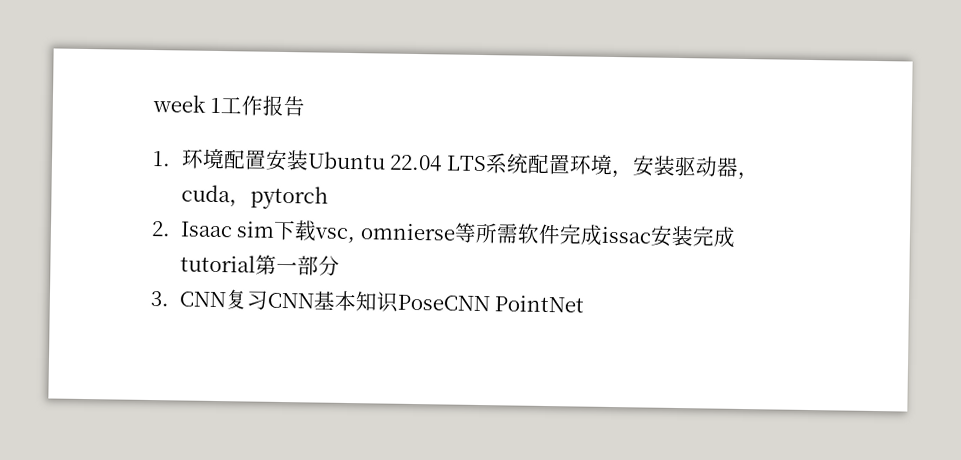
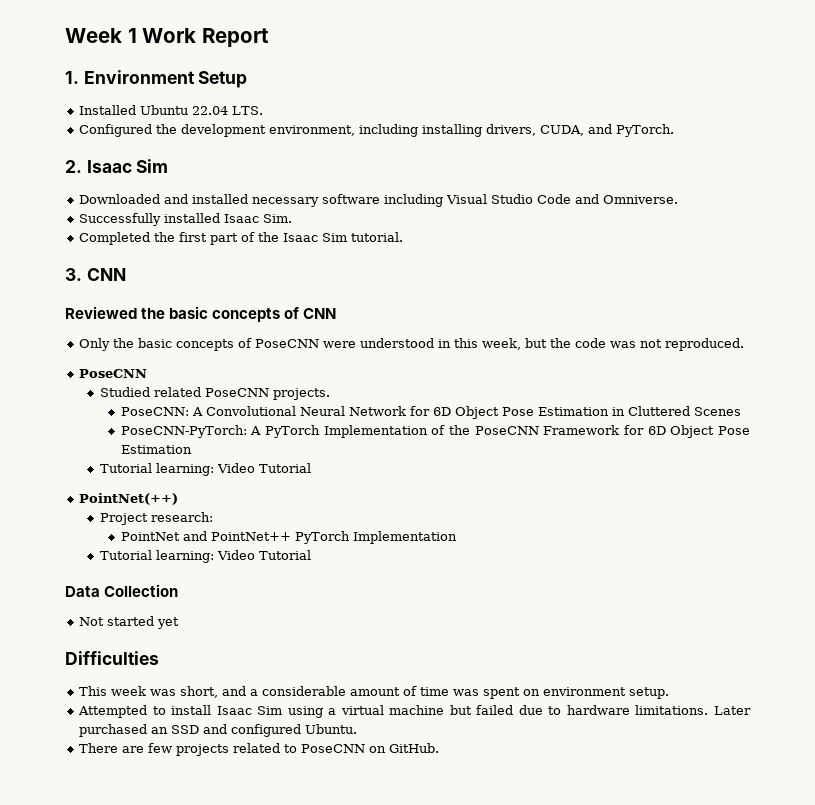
[152,94,306,117] [152,148,759,181] [180,184,329,210] [151,219,736,248] [179,254,340,276] [150,289,586,313] week 1工作报告 // 1.环境配置安装Ubuntu 22.04 LTS系统配置环境，安装驱动器，cuda，pytorch // 2. Isaac sim下载vsc, omnierse等所需软件完成issac安装完成tutorial第一部分 // 3. CNN复习CNN基本知识PoseCNN PointNet -> [65,28,269,47] [65,70,248,88] [79,105,264,115] [79,124,675,137] [65,159,169,173] [79,194,679,207] [79,213,293,226] [79,232,404,245] [65,268,126,281] [65,306,337,322] [79,338,745,351] [79,369,148,378] [100,387,331,400] [120,406,741,419] [120,425,751,438] [120,445,192,454] [100,463,312,476] [79,493,179,505] [100,512,214,525] [120,531,457,544] [100,550,312,563] [65,584,179,597] [79,616,180,629] [65,651,159,665] [79,686,670,699] [78,705,751,718] [79,724,358,737] [79,743,440,756] Week 1 Work Report // 1. Environment Setup // Installed Ubuntu 22.04 LTS. // Configured the development environment, including installing drivers, CUDA, and PyTorch. // 2. Isaac Sim // Downloaded and installed necessary software including Visual Studio Code and Omniverse. // Successfully installed Isaac Sim. // Completed the first part of the Isaac Sim tutorial. // 3. CNN // Reviewed the basic concepts of CNN // Only the basic concepts of PoseCNN were understood in this week, but the code was not reproduced. // PoseCNN // Studied related PoseCNN projects. // PoseCNN: A Convolutional Neural Network for 6D Object Pose Estimation in Cluttered Scenes // PoseCNN-PyTorch: A PyTorch Implementation of the PoseCNN Framework for 6D Object Pose Estimation // Tutorial learning: Video Tutorial // PointNet(++) // Project research: // PointNet and PointNet++ PyTorch Implementation // Tutorial learning: Video Tutorial // Data Collection // Not started yet // Difficulties // This week was short, and a considerable amount of time was spent on environment setup. // Attempted to install Isaac Sim using a virtual machine but failed due to hardware limitations. Later purchased an SSD and configured Ubuntu. // There are few projects related to PoseCNN on GitHub.

